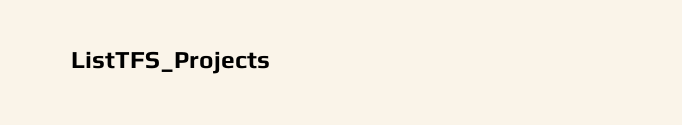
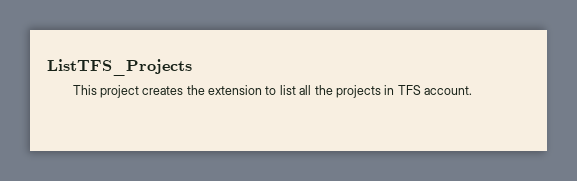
(270, 62) none -> [72,85,473,98] // This project creates the extension to list all the projects in TFS account.

